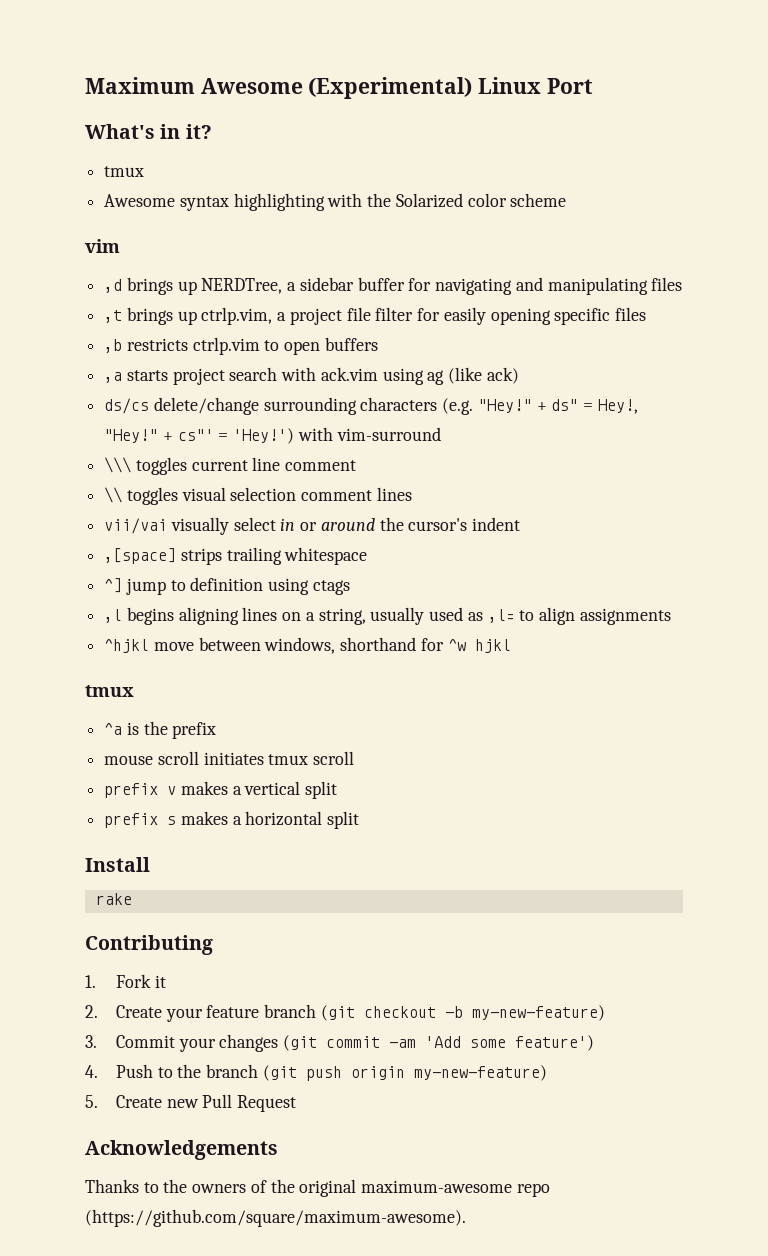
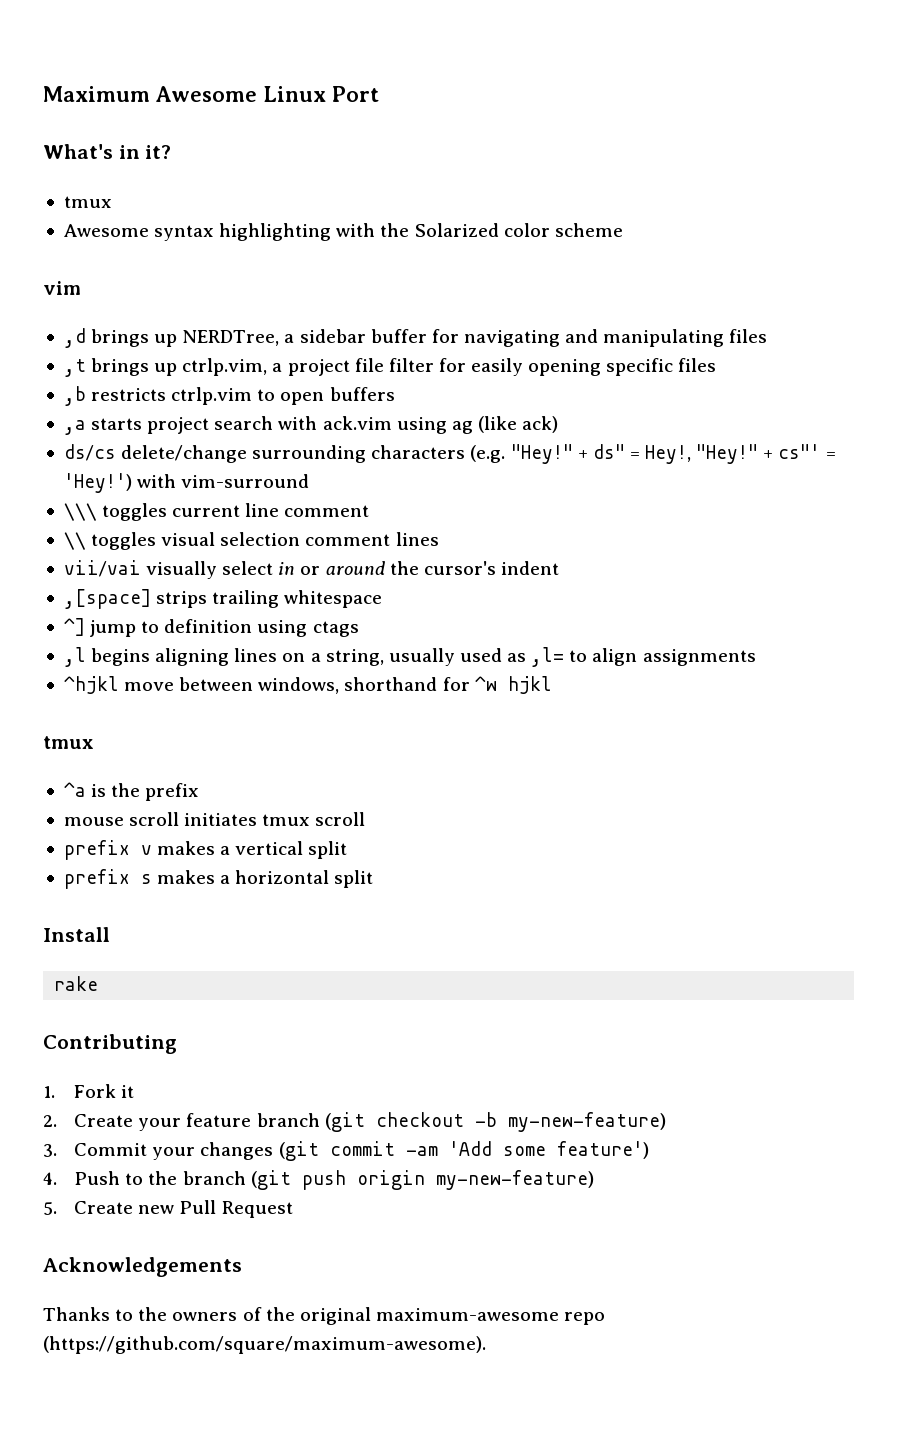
[308,77,473,99] (Experimental) -> (257, 94) none

